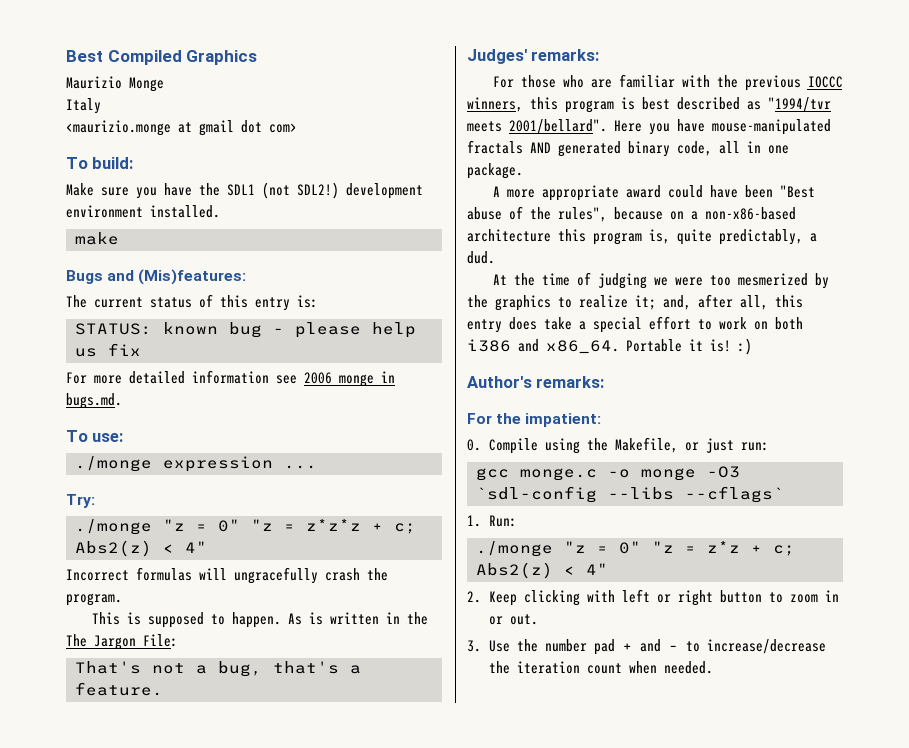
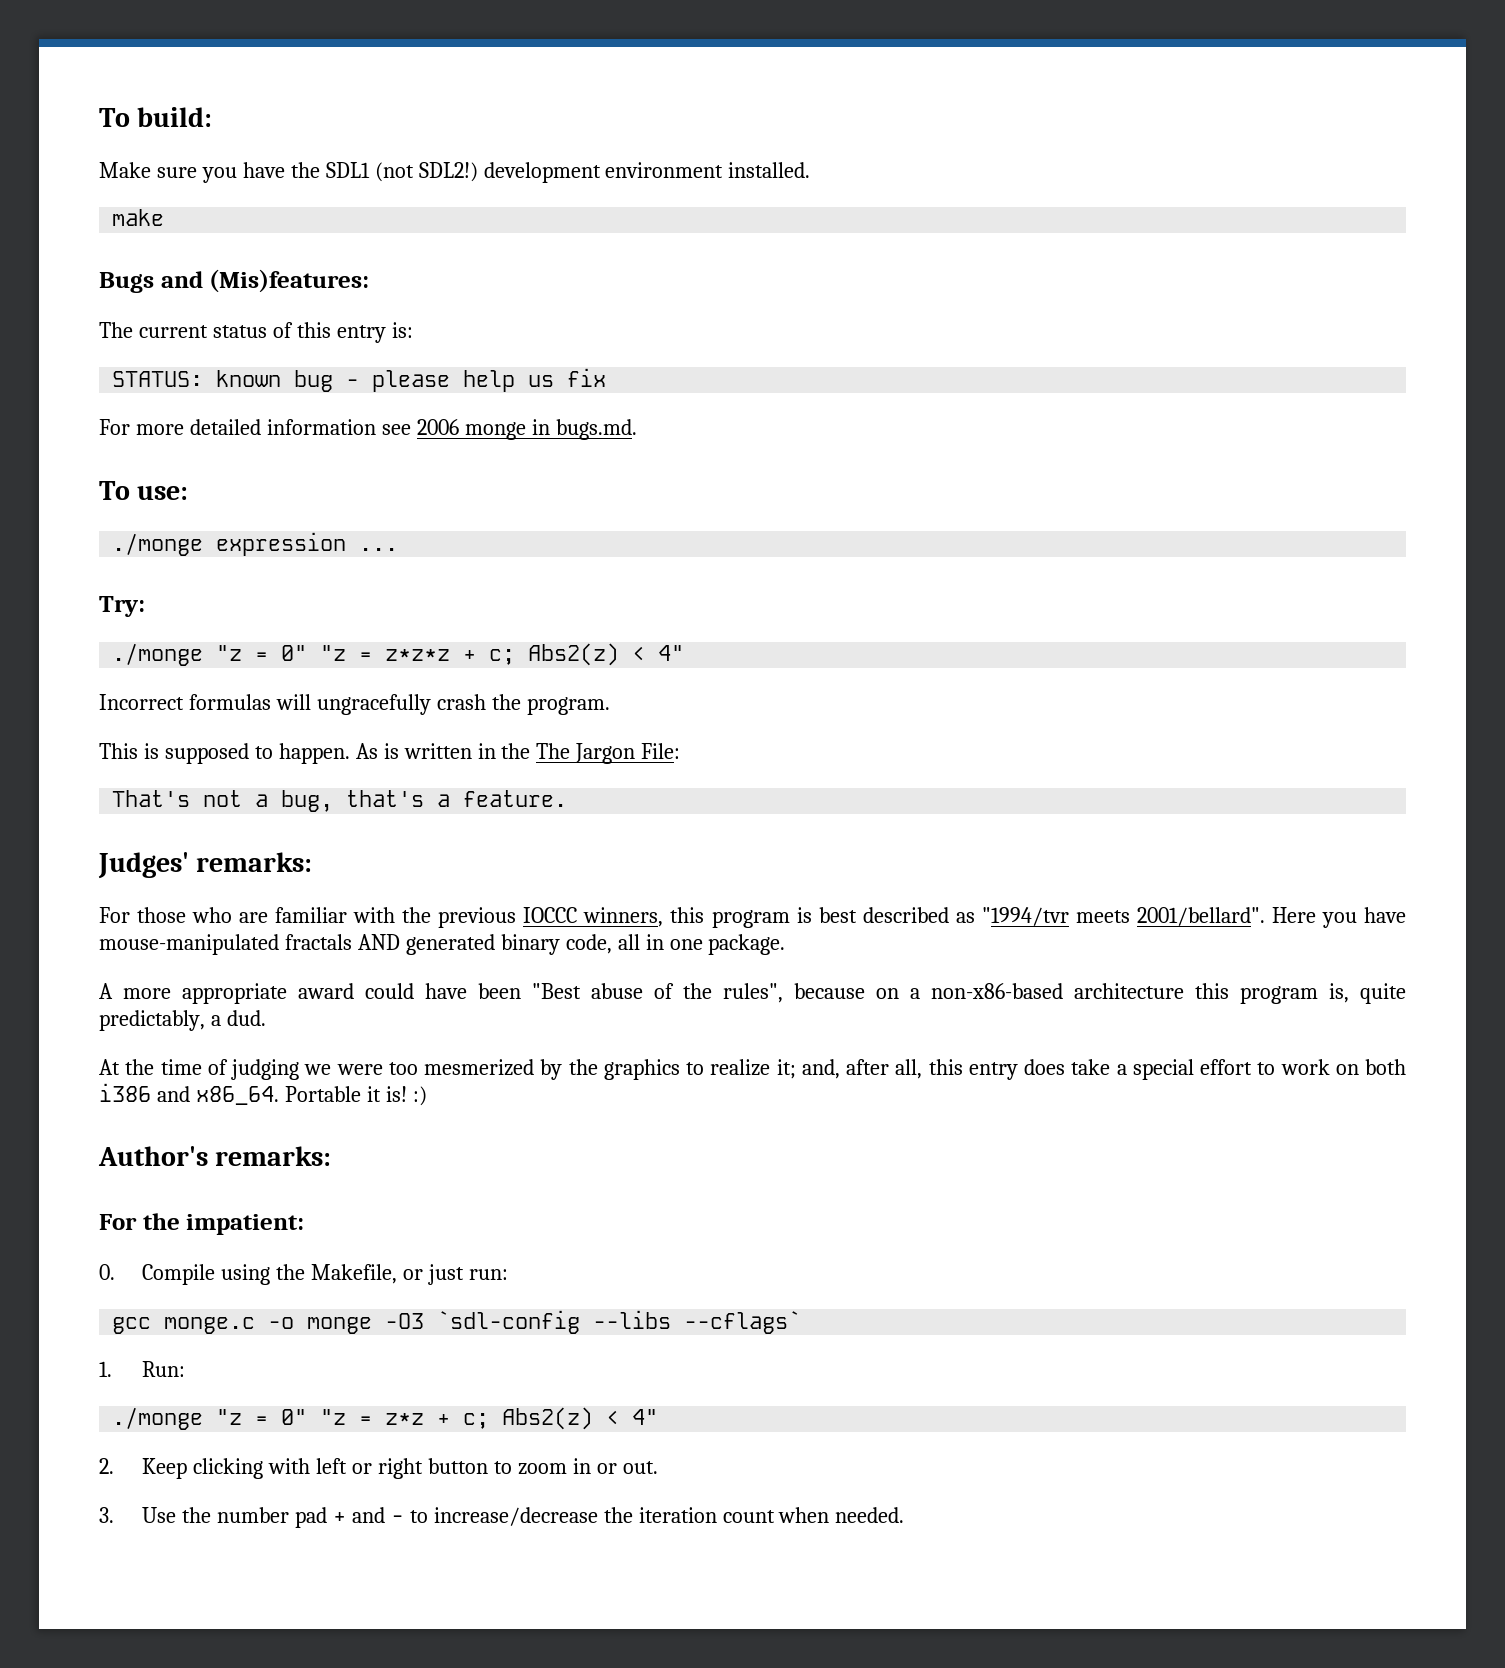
[66,50,258,65] [66,76,164,92] [66,98,101,114] [66,120,297,136] Best Compiled Graphics // Maurizio Monge // Italy // <maurizio.monge at gmail dot com> // -> (99, 117) none

